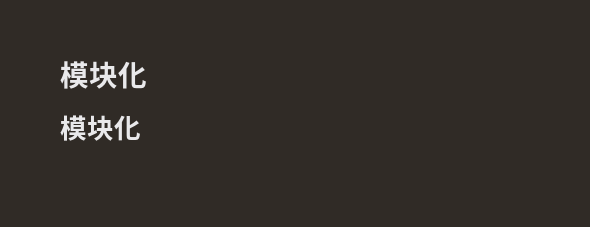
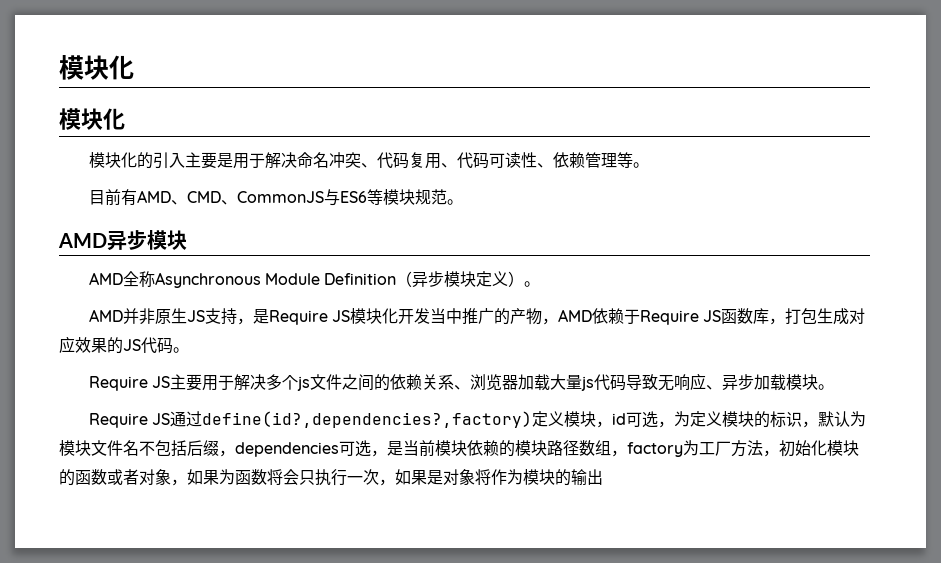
[60,61,147,89] [60,115,141,141] 模块化 // 模块化 -> [59,55,134,80] [59,108,125,130] [88,152,649,169] [88,189,463,206] [58,230,187,251] [88,271,541,288] [88,308,866,325] [59,336,189,354] [88,373,834,391] [88,411,866,428] [59,440,859,457] [59,469,603,486] 模块化 // 模块化 // 模块化的引入主要是用于解决命名冲突、代码复用、代码可读性、依赖管理等。 // 目前有AMD、CMD、CommonJS与ES6等模块规范。 // AMD异步模块 // AMD全称Asynchronous Module Definition（异步模块定义）。 // AMD并非原生JS支持，是Require JS模块化开发当中推广的产物，AMD依赖于Require JS函数库，打包生成对应效果的JS代码。 // Require JS主要用于解决多个js文件之间的依赖关系、浏览器加载大量js代码导致无响应、异步加载模块。 // Require JS通过define(id?,dependencies?,factory)定义模块，id可选，为定义模块的标识，默认为模块文件名不包括后缀，dependencies可选，是当前模块依赖的模块路径数组，factory为工厂方法，初始化模块的函数或者对象，如果为函数将会只执行一次，如果是对象将作为模块的输出

